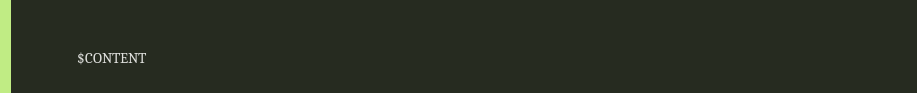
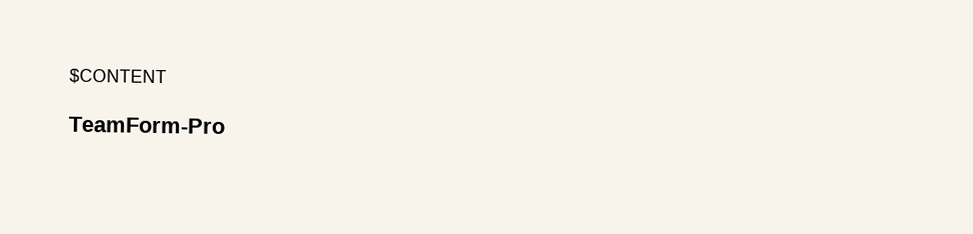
(147, 58) none -> [68,116,225,135] // TeamForm-Pro

